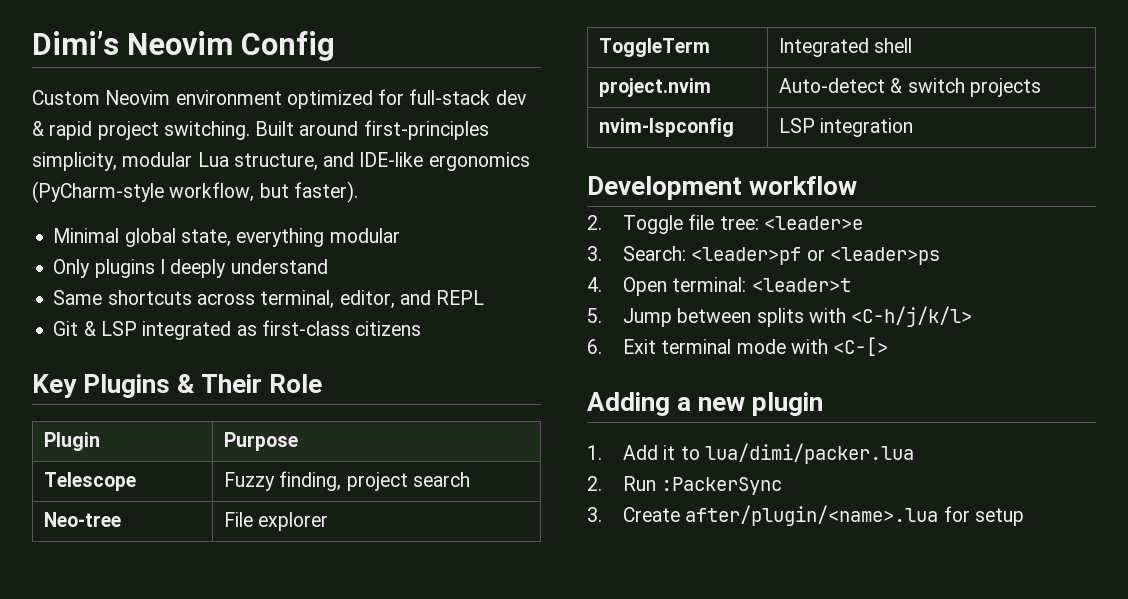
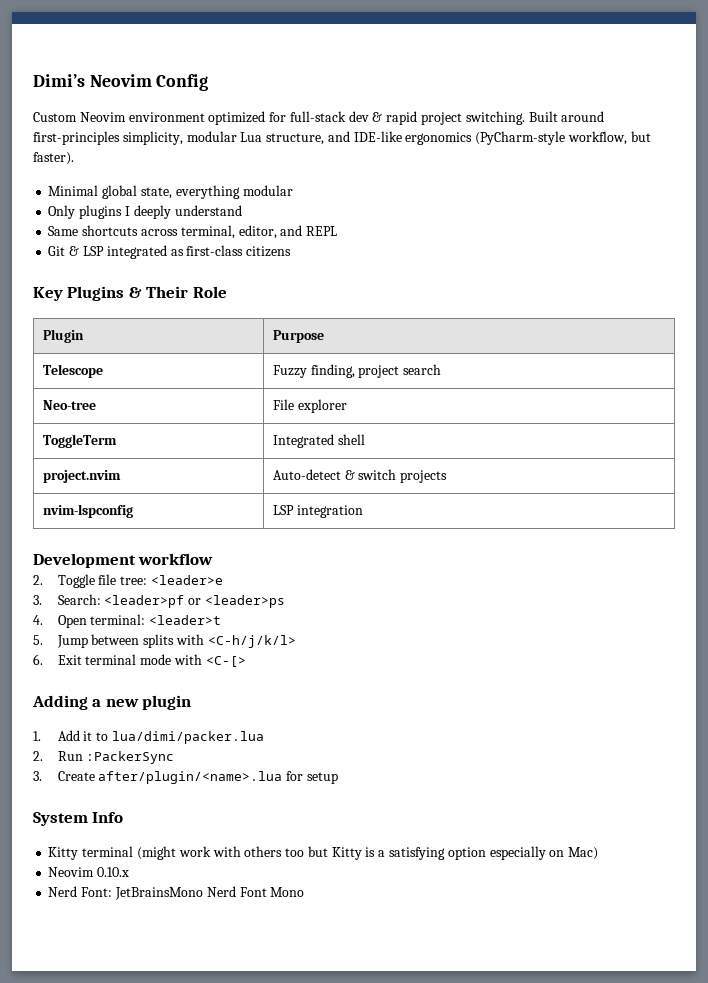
(1024, 517) none -> [33,812,124,826] [48,846,599,860] [48,867,130,877] [48,886,305,900] // System Info // Kitty terminal (might work with others too but Kitty is a satisfying option especially on Mac) // Neovim 0.10.x // Nerd Font: JetBrainsMono Nerd Font Mono

